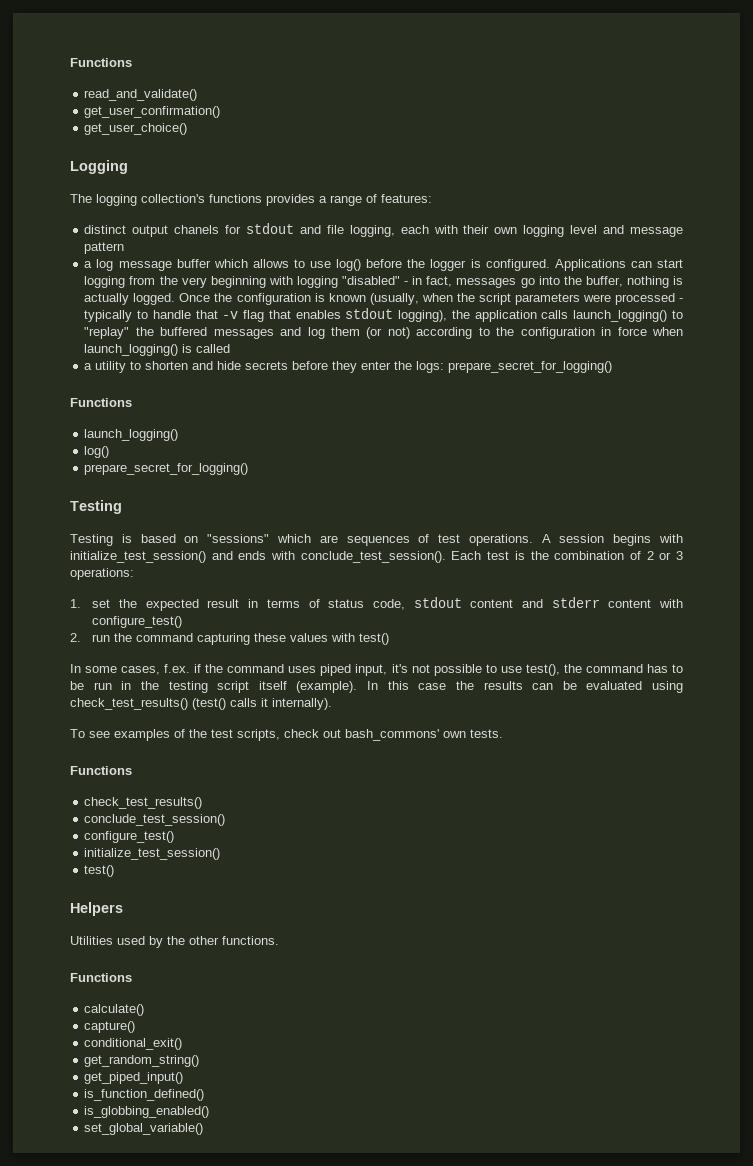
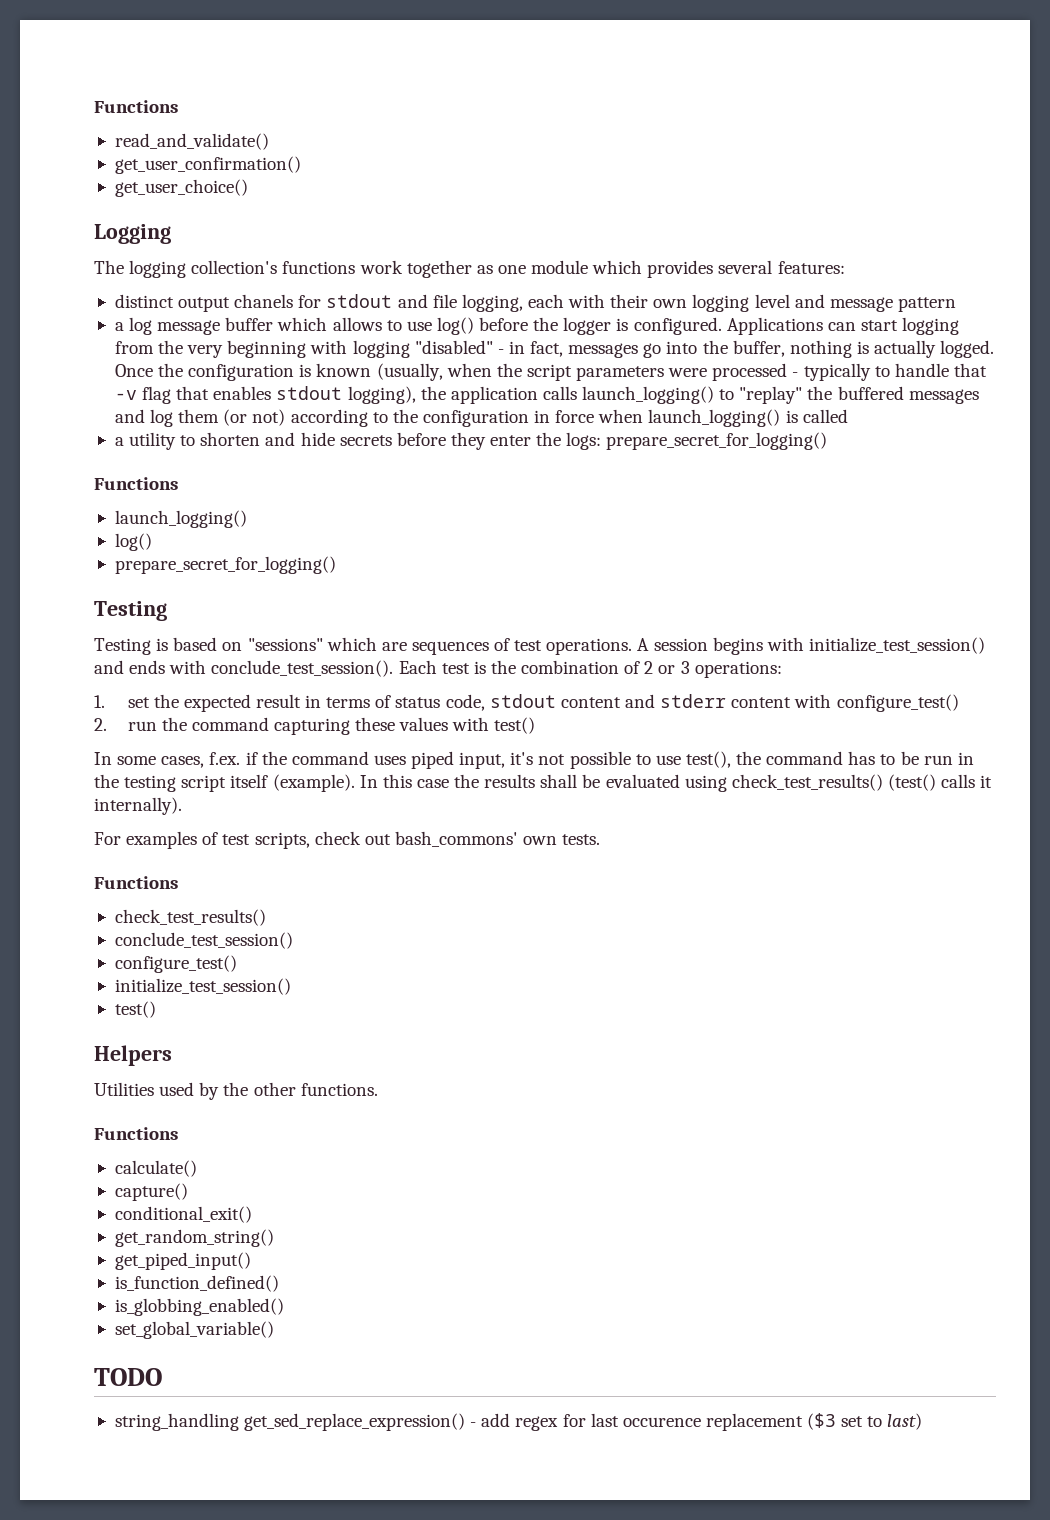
[266,194,377,206] provides a range of -> [359,260,773,278] work together as one module which provides several
[532,683,554,690] can -> [540,774,578,788] shall
[70,729,110,738] To see -> [94,832,121,845] For
[189,729,207,738] the -> (219, 838) none
(204, 1129) none -> [94,1368,162,1386] [114,1413,923,1431] // TODO // string_handling get_sed_replace_expression() - add regex for last occurence replacement ($3 set to last)

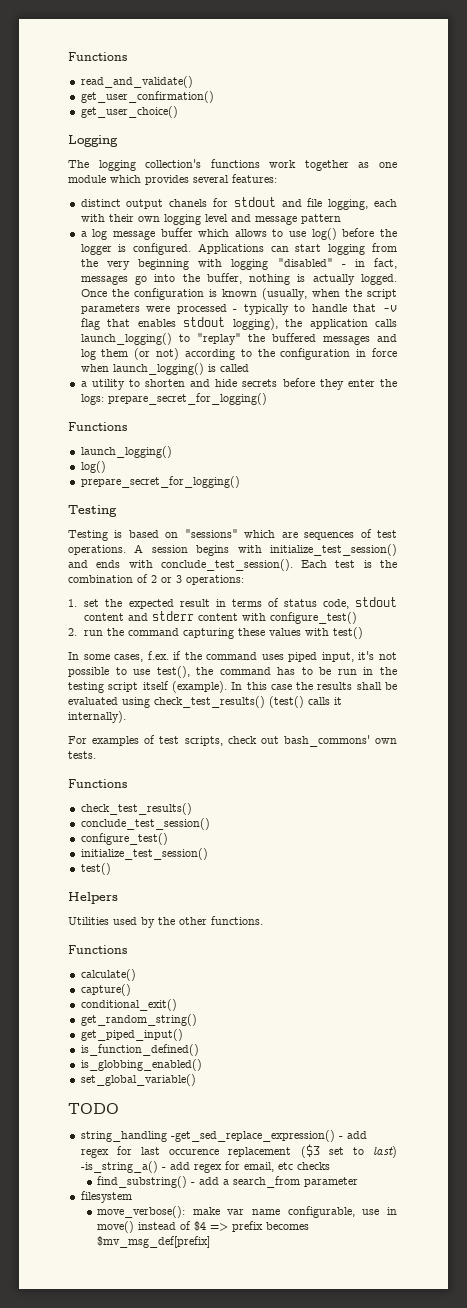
[244,1413,466,1431] get_sed_replace_expression() -> [170,1130,335,1142] -get_sed_replace_expression()
(923, 1421) none -> [80,1161,330,1173] [97,1176,359,1188] [80,1191,132,1203] [97,1206,398,1218] [97,1221,310,1233] [97,1236,211,1248] -is_string_a() - add regex for email, etc checks // find_substring() - add a search_from parameter // filesystem // move_verbose(): make var name configurable, use in move() instead of $4 => prefix becomes $mv_msg_def[prefix]

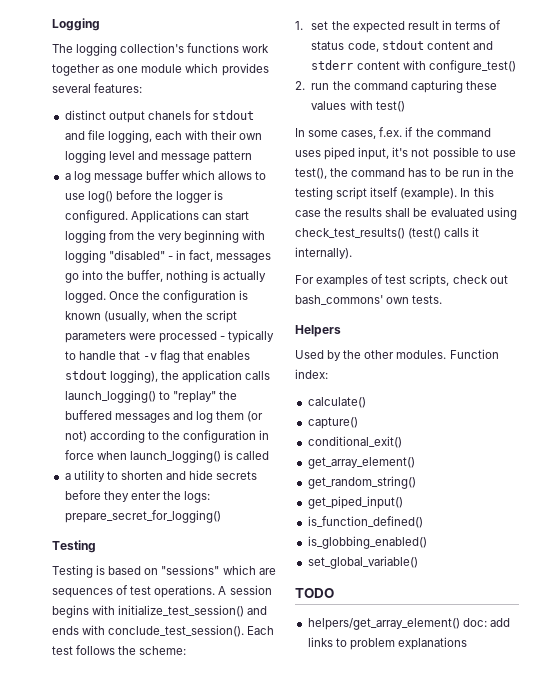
[68,52,127,61] [80,76,193,88] [80,91,214,103] [80,106,178,118] Functions // read_and_validate() // get_user_confirmation() // get_user_choice() // -> (52, 24) none
[68,422,127,431] [80,446,172,458] [80,461,106,473] [80,476,240,488] // Functions // launch_logging() // log() // prepare_secret_for_logging() -> (221, 516) none
[363,560,397,568] [68,574,244,585] is the combination of 2 or 3 operations: -> [76,645,187,655] follows the scheme:
[68,779,127,788] [80,803,192,815] [80,818,210,830] [80,833,168,845] [80,848,208,860] [80,863,111,875] // Functions // check_test_results() // conclude_test_session() // configure_test() // initialize_test_session() // test() -> (443, 299) none
[68,917,137,925] Utilities used -> [295,350,324,359] Used
[211,916,263,925] [68,945,127,954] functions. // Functions -> [396,349,499,359] [295,369,328,379] modules. Function index:
(177, 1005) none -> [307,457,415,469] // get_array_element()
[80,1130,367,1142] [80,1144,397,1158] [80,1161,330,1173] [97,1176,359,1188] [80,1191,132,1203] [97,1206,398,1218] [97,1221,310,1233] [97,1236,211,1248] string_handling -get_sed_replace_expression() - add regex for last occurence replacement ($3 set to last) -is_string_a() - add regex for email, etc checks // find_substring() - add a search_from parameter // filesystem // move_verbose(): make var name configurable, use in move() instead of $4 => prefix becomes $mv_msg_def[prefix] -> [307,618,510,630] [307,637,467,650] helpers/get_array_element() doc: add links to problem explanations

